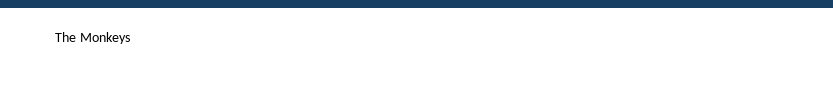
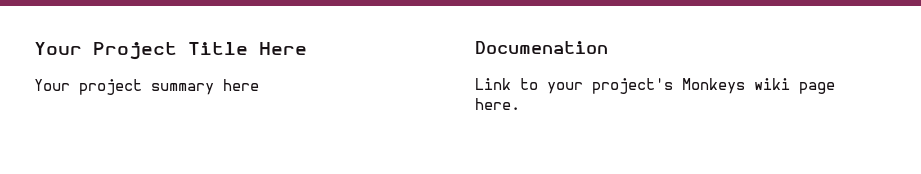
[55,32,130,44] The Monkeys -> [34,42,307,60] [34,79,259,95] [475,41,608,54] [475,78,835,94] [475,98,520,110] Your Project Title Here // Your project summary here // Documenation // Link to your project's Monkeys wiki page here.

